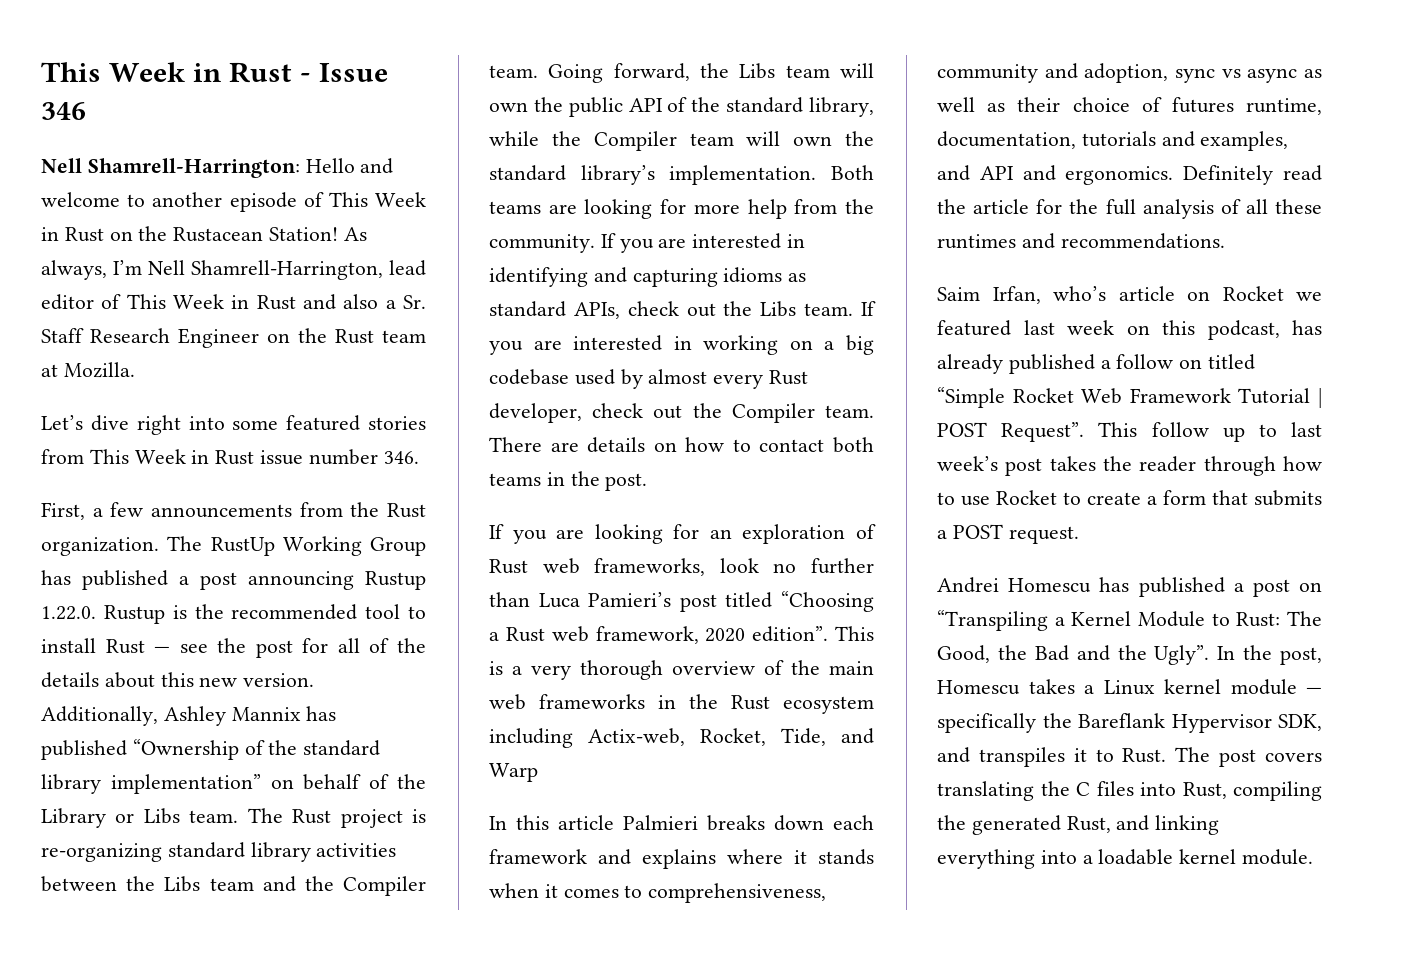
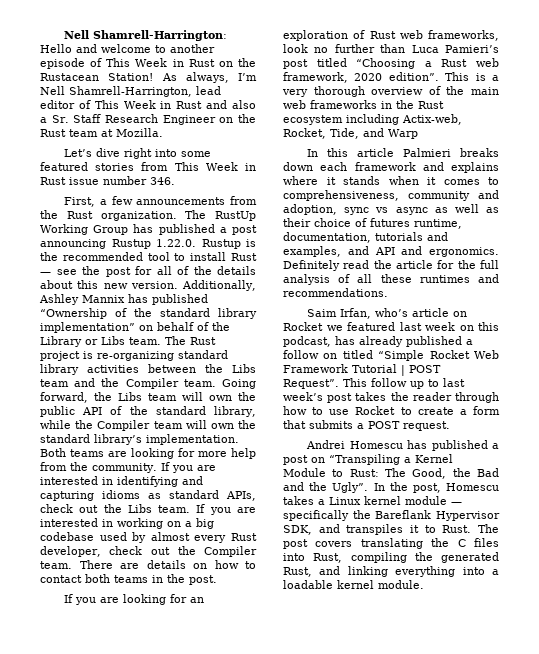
[41,62,388,83] [41,102,86,120] This Week in Rust - Issue 346 // -> (64, 34) none

